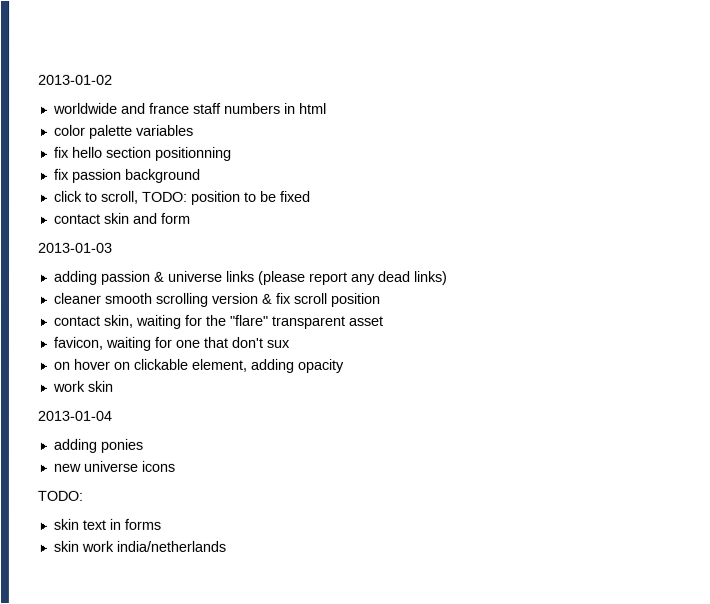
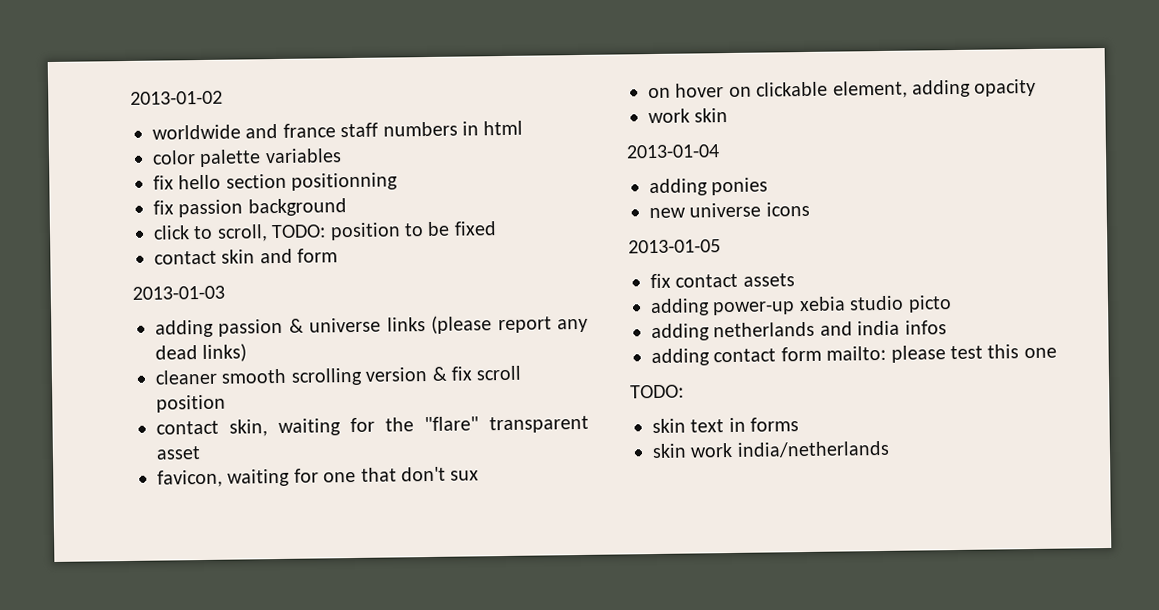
(175, 466) none -> [628,239,721,254] [650,273,795,289] [650,295,952,317] [651,320,947,342] [651,344,1057,367] // 2013-01-05 // fix contact assets // adding power-up xebia studio picto // adding netherlands and india infos // adding contact form mailto: please test this one

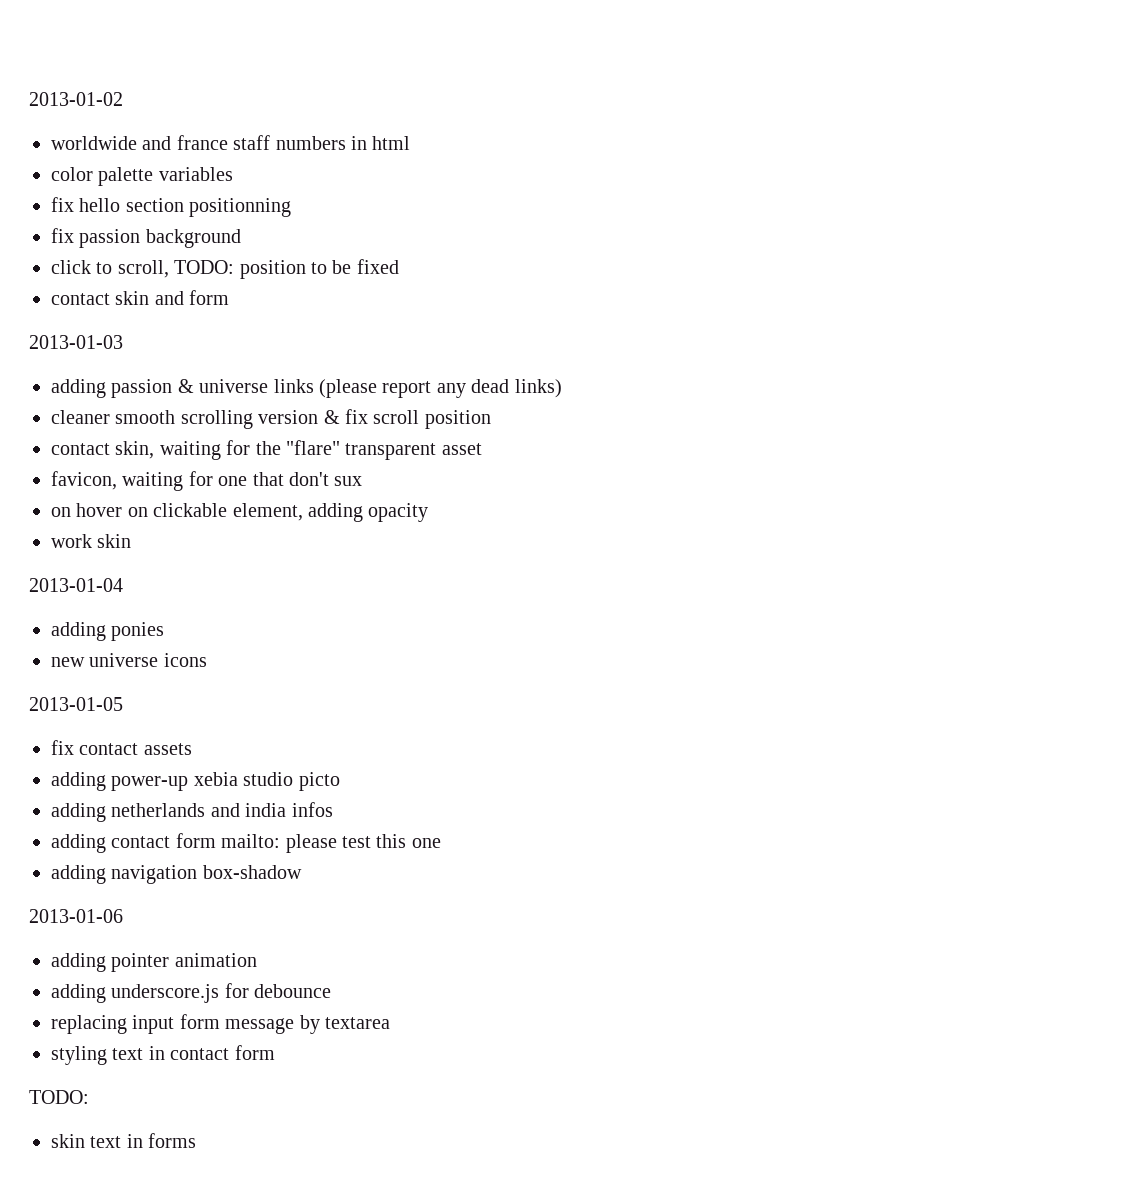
(1057, 353) none -> [51,865,302,884] [29,909,123,923] [51,953,257,972] [51,983,332,1003] [51,1014,390,1034] [51,1045,275,1065] // adding navigation box-shadow // 2013-01-06 // adding pointer animation // adding underscore.js for debounce // replacing input form message by textarea // styling text in contact form
[652,440,890,459] // skin work india/netherlands -> (197, 1140) none

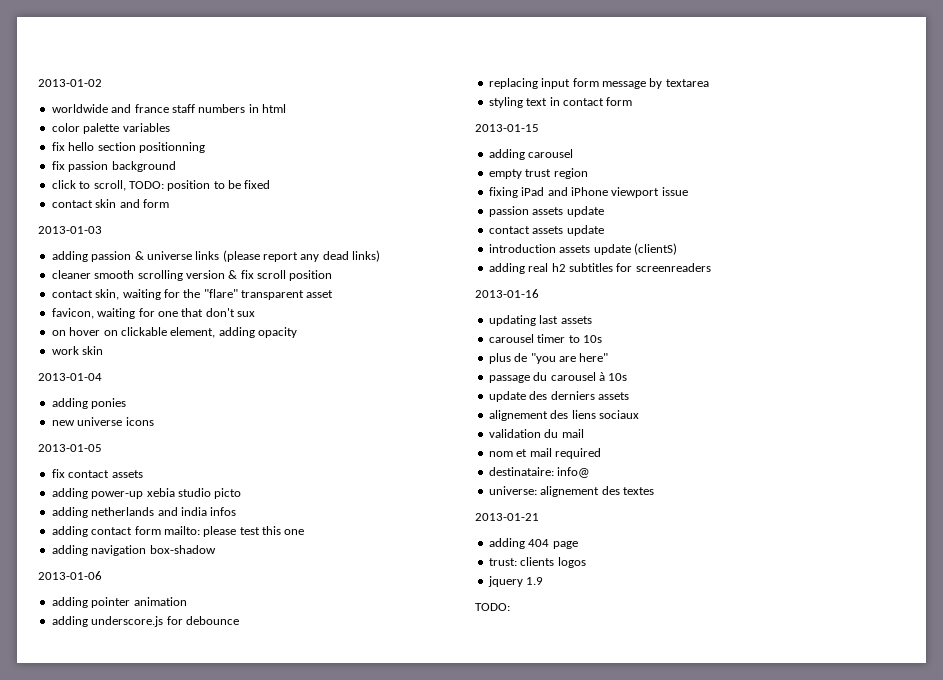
[29,1090,89,1104] [51,1133,197,1148] TODO: // skin text in forms -> [475,124,539,132] [488,149,574,160] [488,168,588,179] [488,187,688,198] [488,206,604,217] [488,225,604,236] [488,243,677,255] [488,263,711,274] [475,289,539,298] [488,315,592,326] [488,334,602,343] [488,353,609,364] [488,372,628,383] [488,391,629,402] [488,410,639,421] [488,429,584,438] [488,448,601,459] [488,467,591,478] [488,486,654,497] [475,513,539,521] [488,538,578,549] [488,557,586,568] [487,576,544,587] [475,603,510,611] 2013-01-15 // adding carousel // empty trust region // fixing iPad and iPhone viewport issue // passion assets update // contact assets update // introduction assets update (clientS) // adding real h2 subtitles for screenreaders // 2013-01-16 // updating last assets // carousel timer to 10s // plus de "you are here" // passage du carousel à 10s // update des derniers assets // alignement des liens sociaux // validation du mail // nom et mail required // destinataire: info@ // universe: alignement des textes // 2013-01-21 // adding 404 page // trust: clients logos // jquery 1.9 // TODO:

